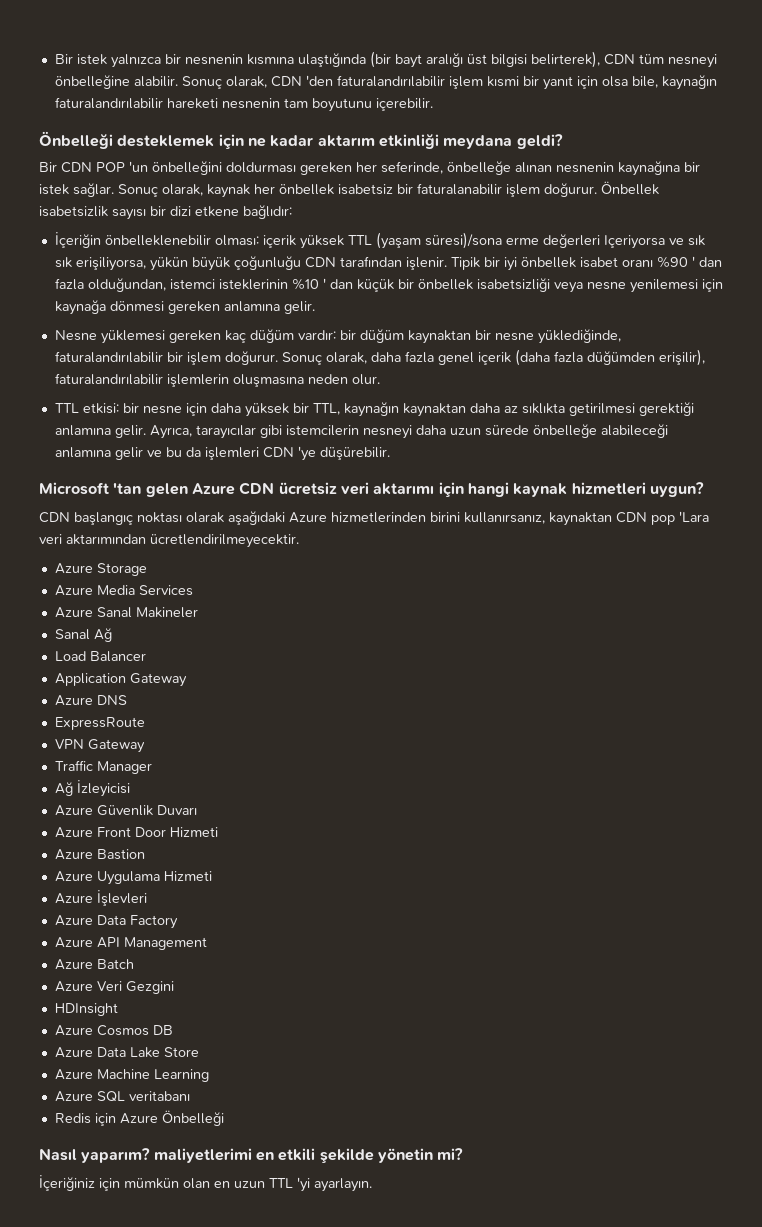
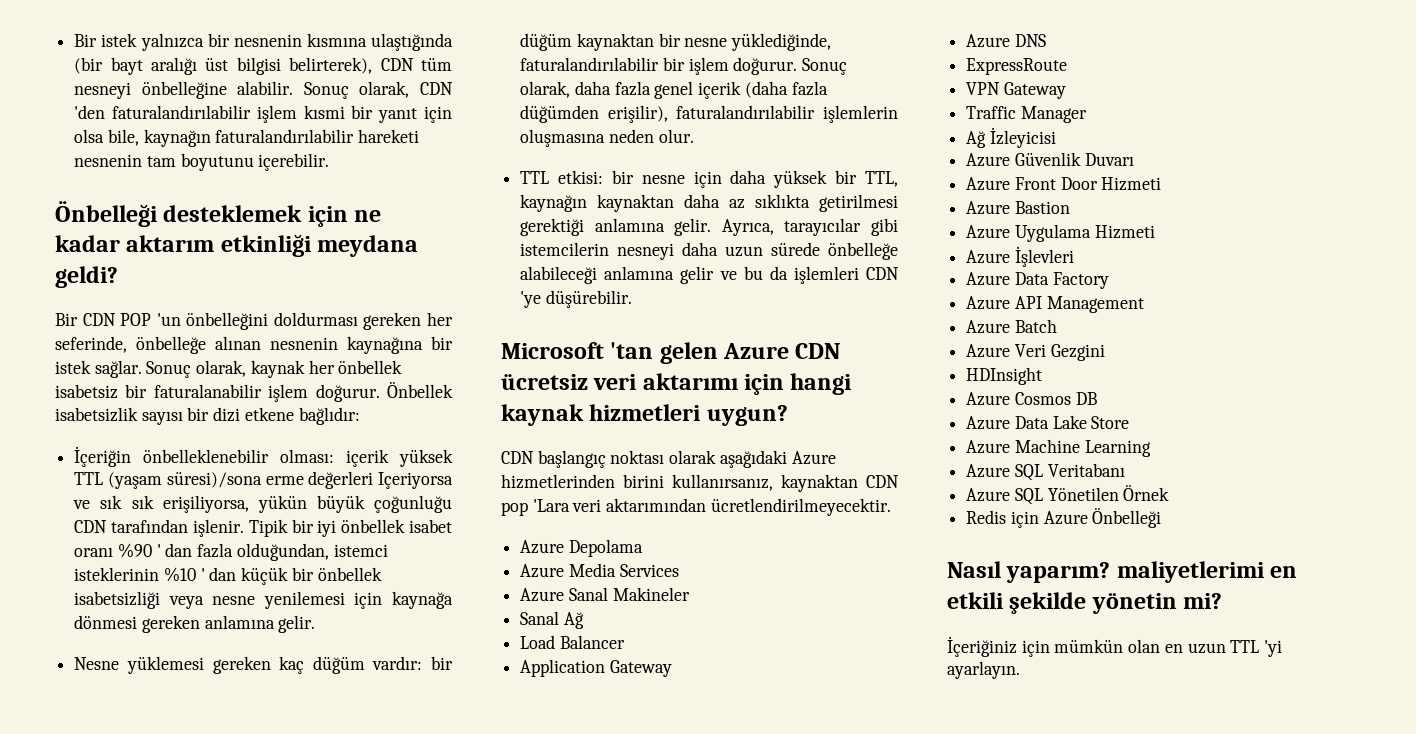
[96,563,147,576] Storage -> [568,539,643,557] Depolama
[128,1091,190,1101] veritabanı -> [1047,463,1125,477] [966,485,1170,505] Veritabanı // Azure SQL Yönetilen Örnek

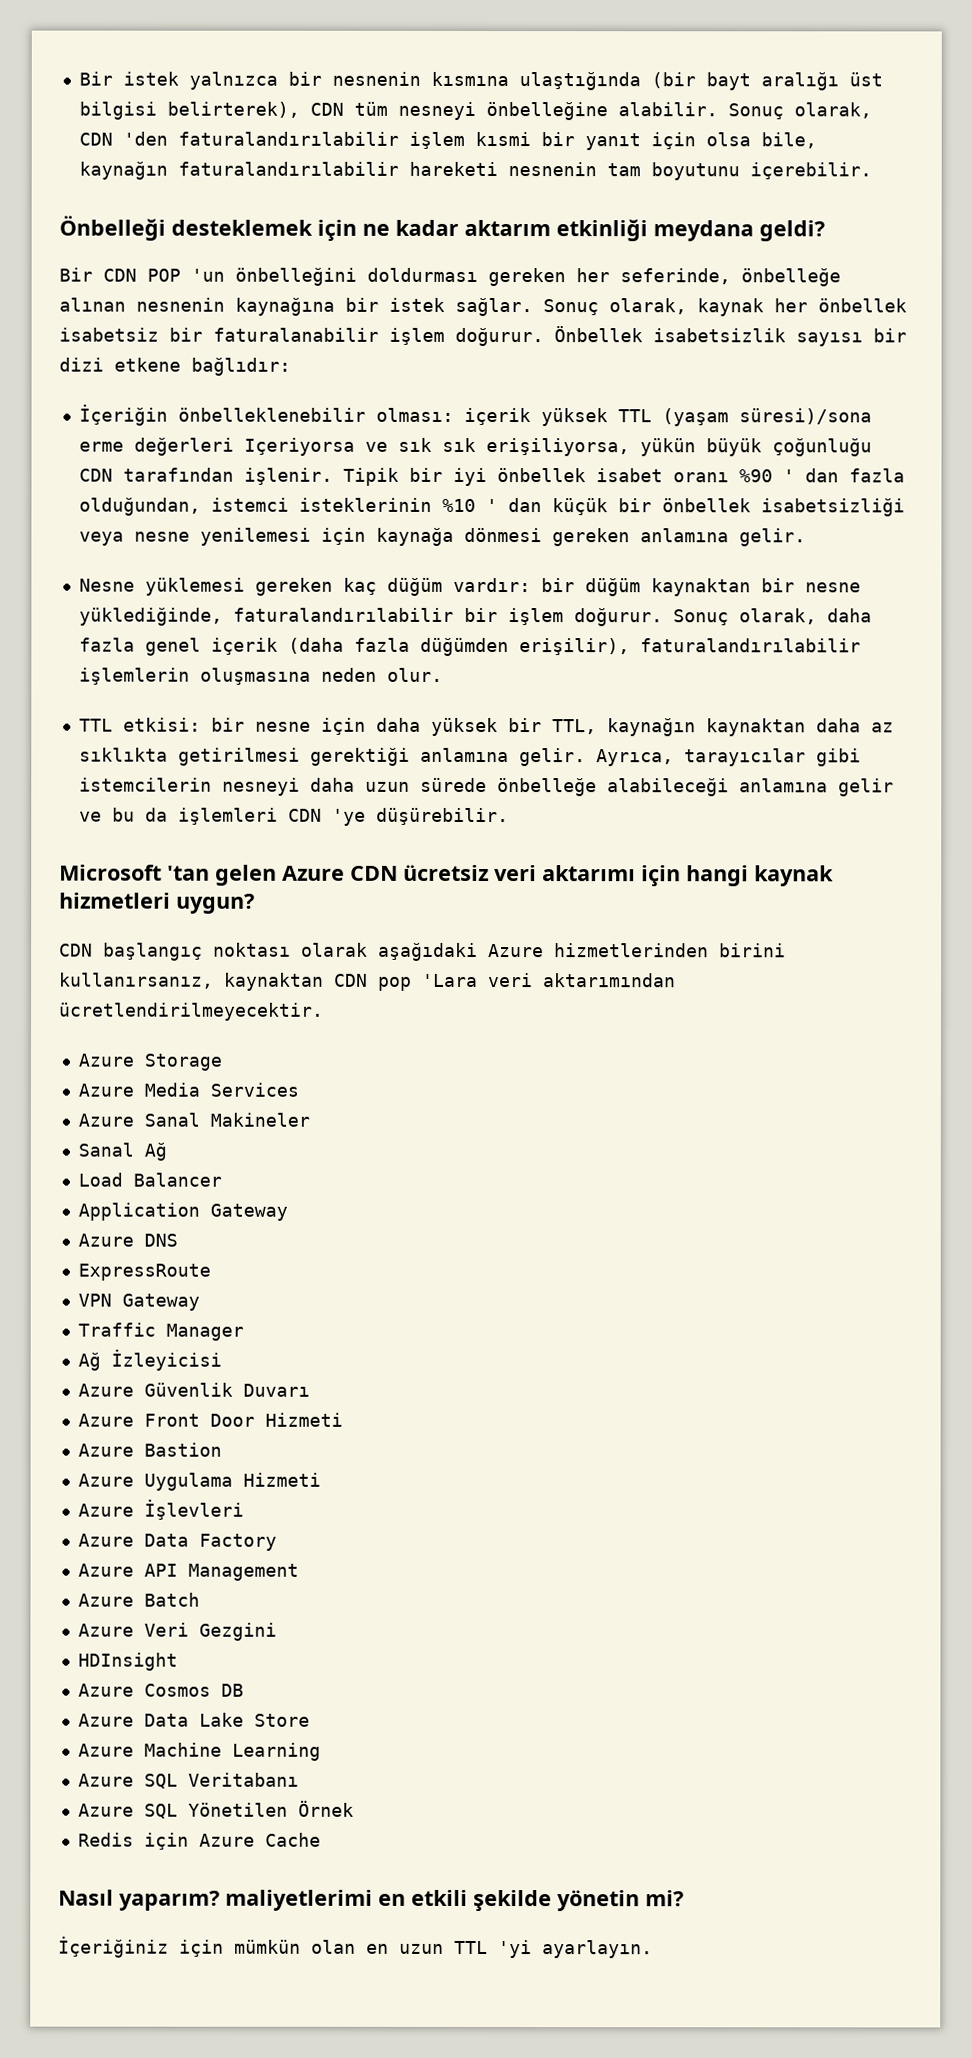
[568,539,643,557] Depolama -> [143,1053,222,1071] Storage
[1092,508,1162,528] Önbelleği -> [264,1832,321,1847] Cache

